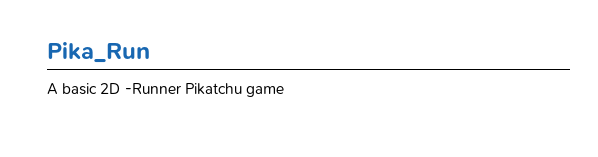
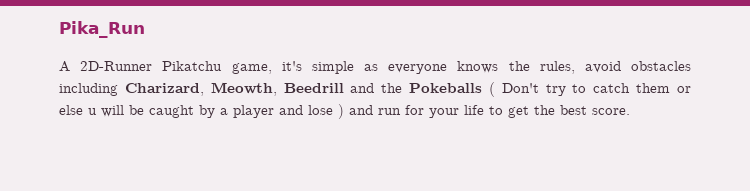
[62,83,284,97] basic 2D -Runner Pikatchu game -> [80,61,691,74] [59,82,691,97] [59,104,630,119] 2D-Runner Pikatchu game, it's simple as everyone knows the rules, avoid obstacles including Charizard, Meowth, Beedrill and the Pokeballs ( Don't try to catch them or else u will be caught by a player and lose ) and run for your life to get the best score.

